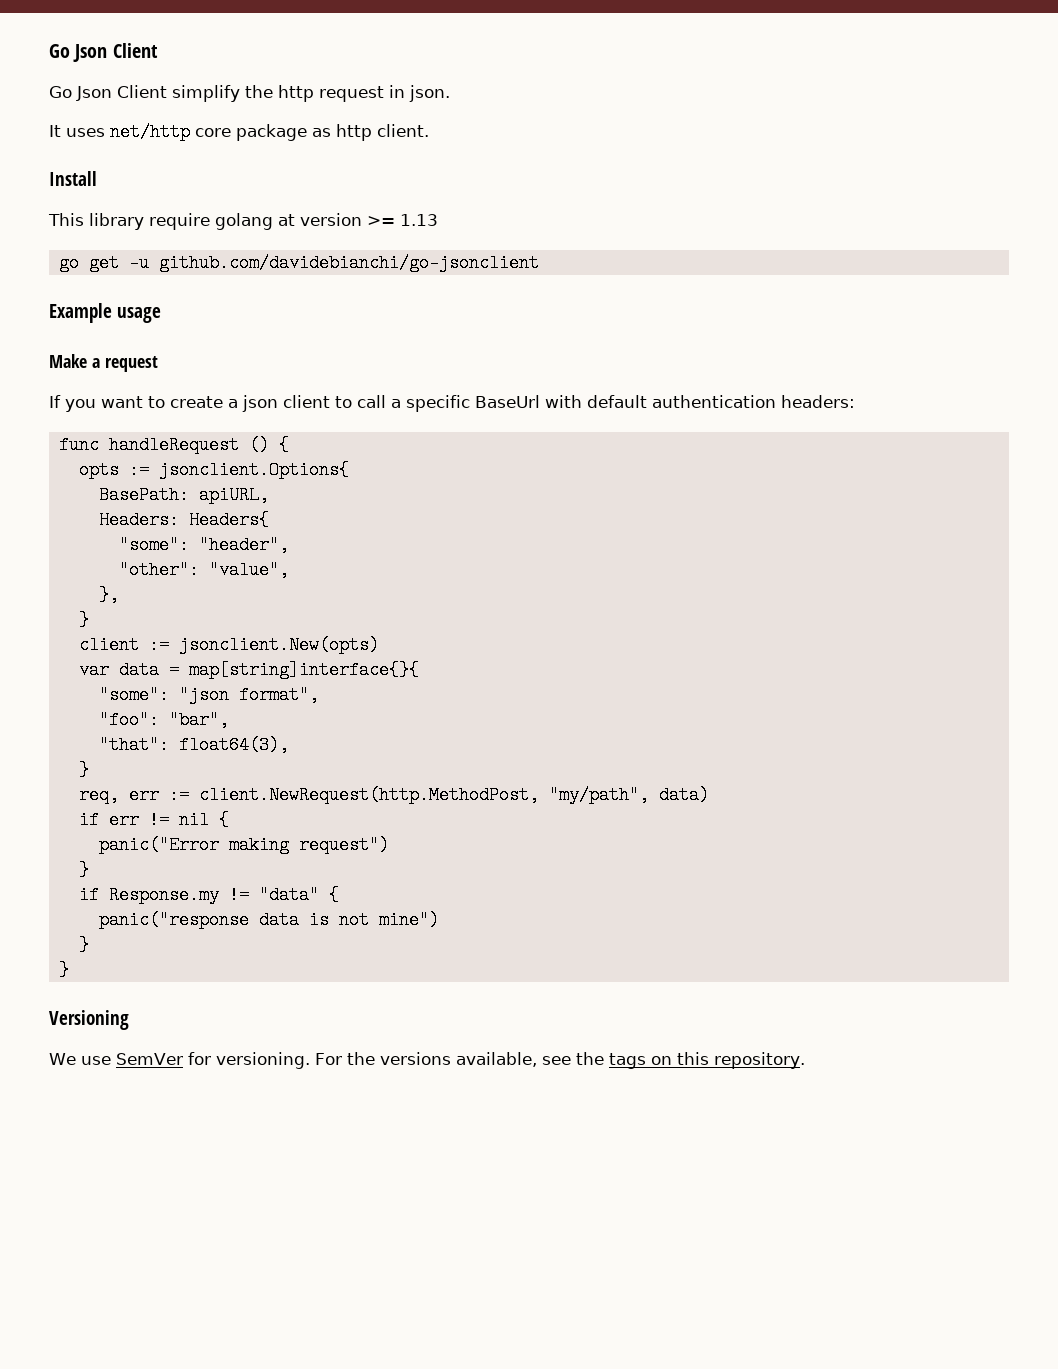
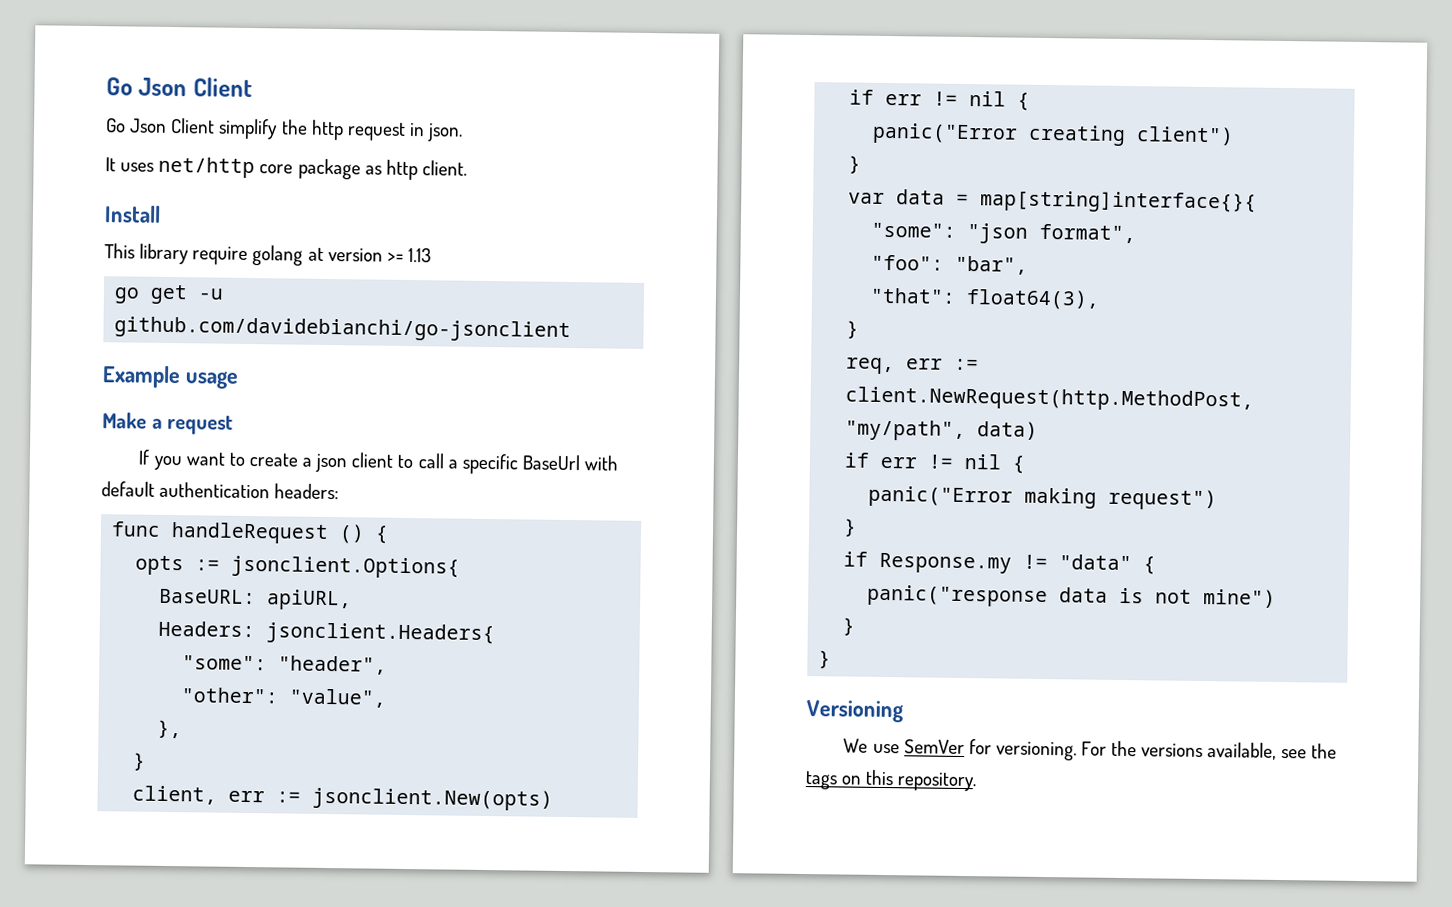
[98,486,189,504] BasePath: -> [159,588,257,605] BaseURL:
[188,511,269,529] Headers{ -> [266,622,496,646] jsonclient.Headers{
[78,636,139,654] client -> [132,785,266,805] client, err
(379, 645) none -> [849,89,1031,111] [872,122,1235,147] [848,155,862,174] // if err != nil { // panic("Error creating client") // }

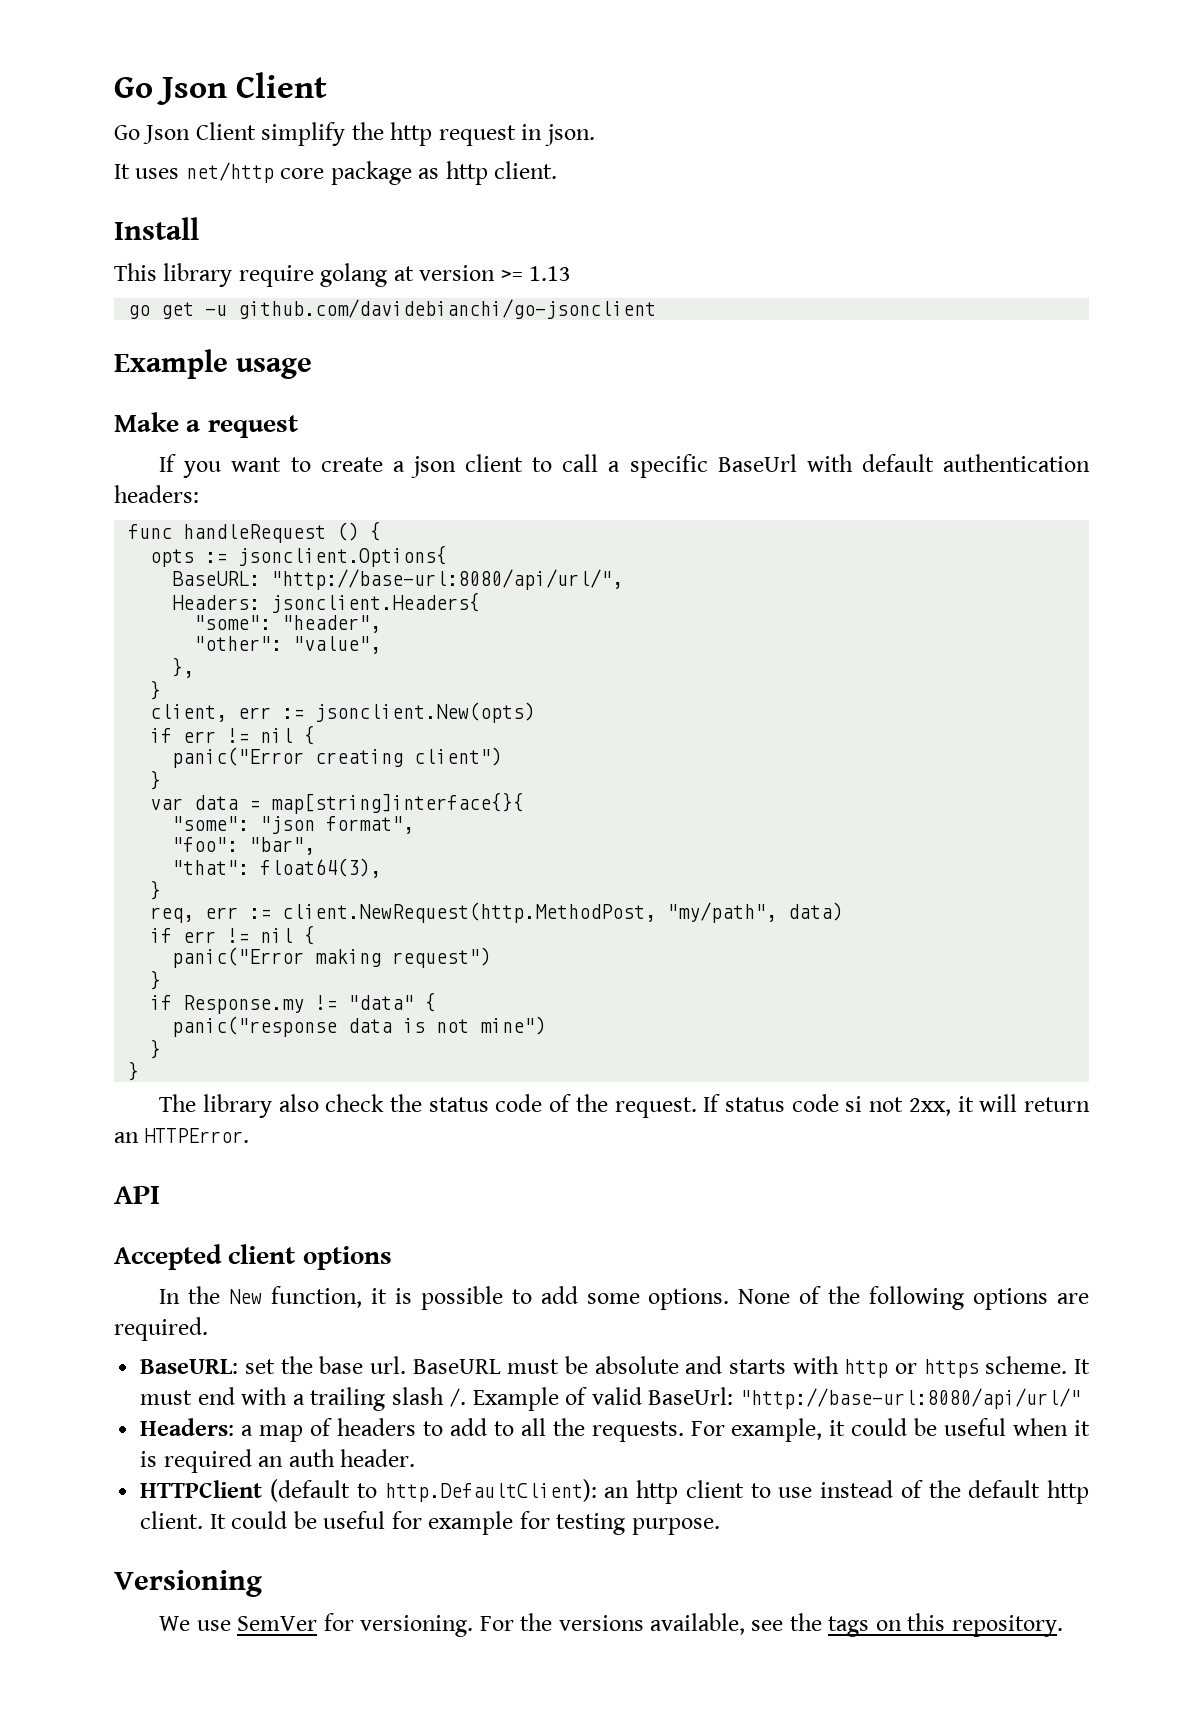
[267,589,353,611] apiURL, -> [271,569,624,590] "http://base-url:8080/api/url/",
(832, 659) none -> [159,1094,1090,1118] [114,1128,250,1143] [114,1186,160,1204] [114,1244,392,1270] [159,1286,1089,1310] [114,1317,208,1341] [140,1356,1091,1378] [140,1387,1081,1411] [140,1418,1090,1442] [140,1449,416,1473] [140,1479,1090,1504] [140,1511,720,1535] // The library also check the status code of the request. If status code si not 2xx, it will return an HTTPError. // API // Accepted client options // In the New function, it is possible to add some options. None of the following options are required. // BaseURL: set the base url. BaseURL must be absolute and starts with http or https scheme. It must end with a trailing slash /. Example of valid BaseUrl: "http://base-url:8080/api/url/" // Headers: a map of headers to add to all the requests. For example, it could be useful when it is required an auth header. // HTTPClient (default to http.DefaultClient): an http client to use instead of the default http client. It could be useful for example for testing purpose.

